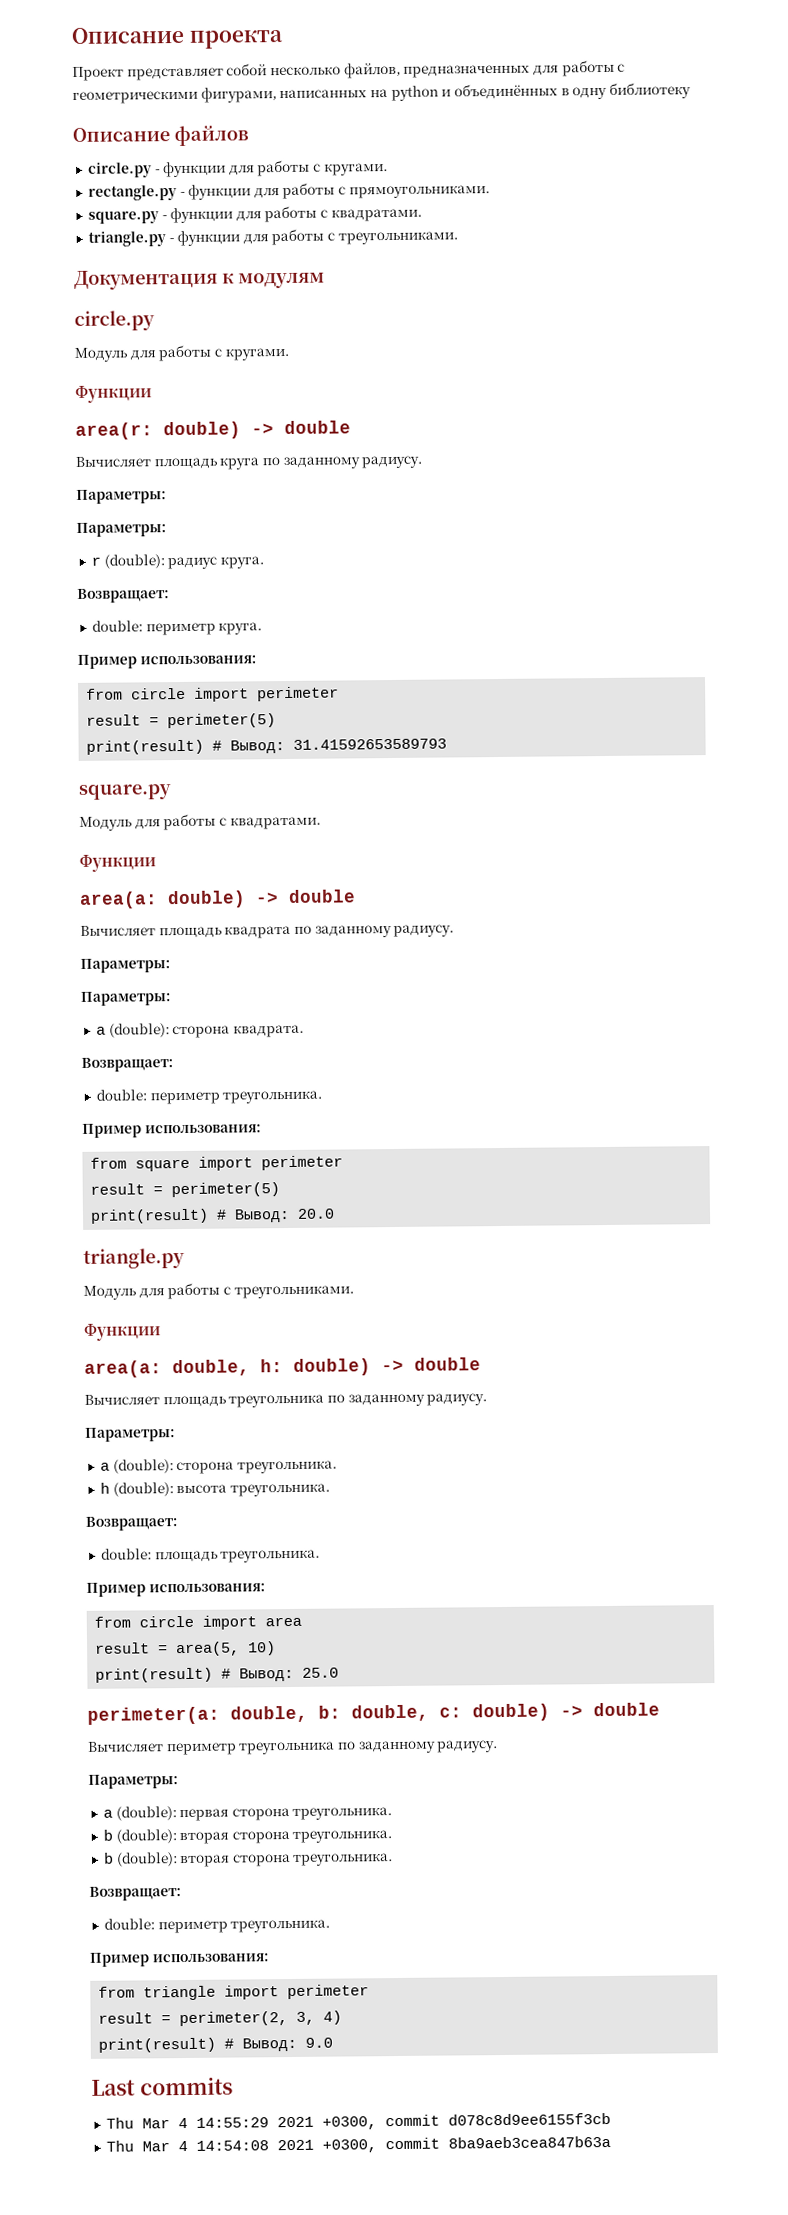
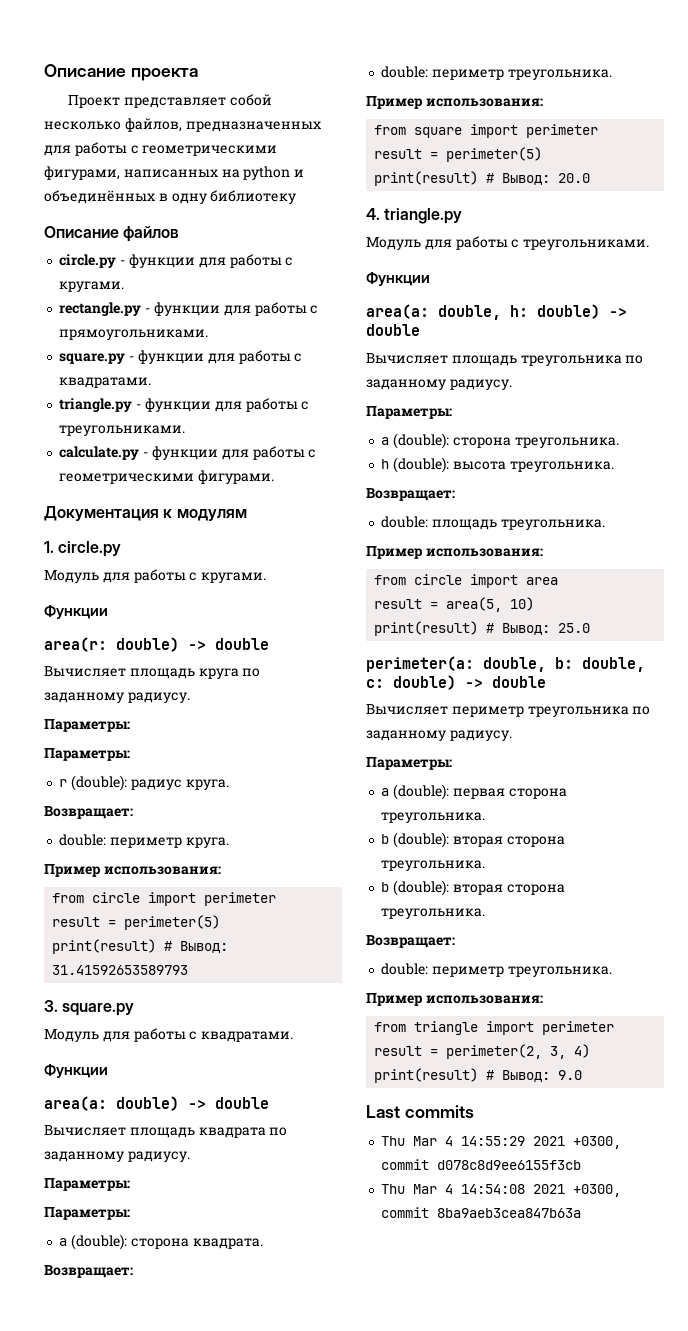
(458, 238) none -> [59,446,317,460] [59,470,275,484] // calculate.py - функции для работы с геометрическими фигурами.
(325, 280) none -> [44,541,54,553] 1.
(448, 744) none -> [44,1000,58,1012] 3.
(336, 1213) none -> [366,208,380,220] 4.

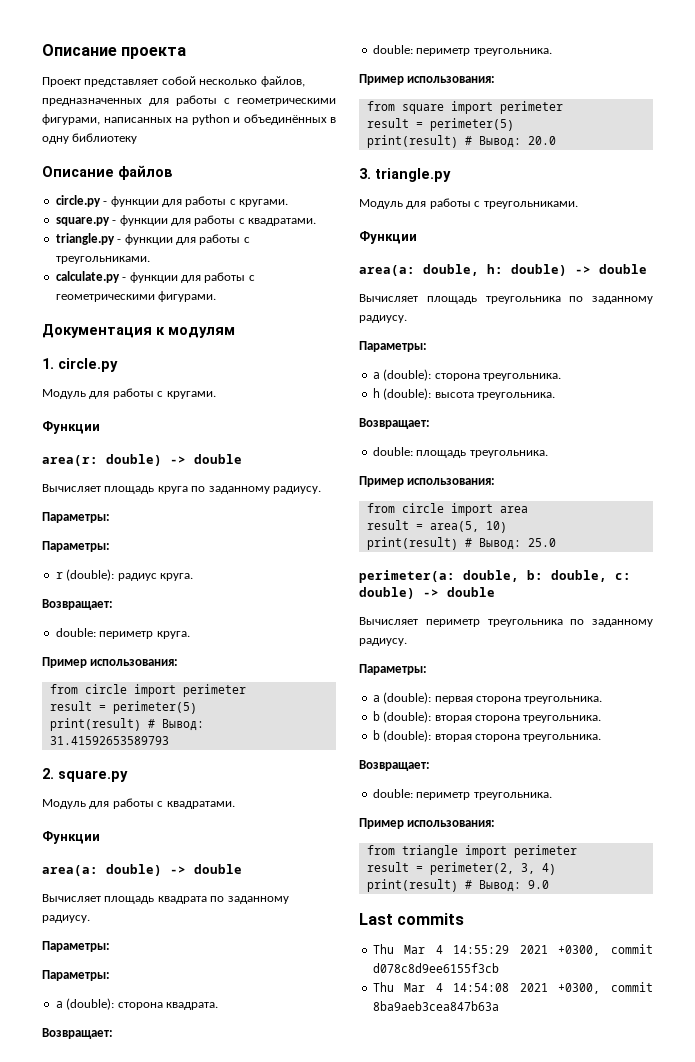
[59,302,319,316] [59,329,209,340] // rectangle.py - функции для работы с прямоугольниками. -> (288, 203) none
[44,1000,58,1012] 3. -> [42,768,54,779] 2.
[366,208,380,220] 4. -> [359,168,371,179] 3.

